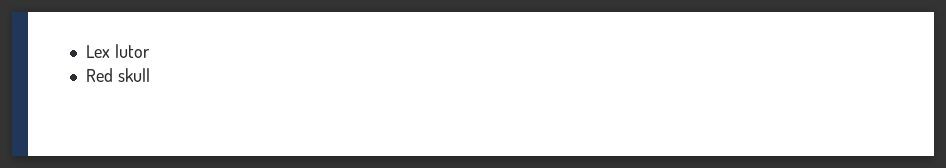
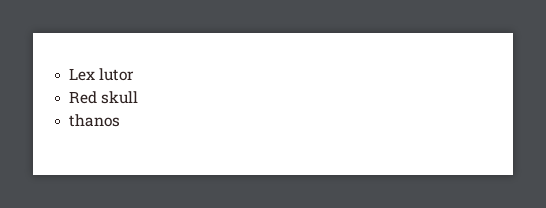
(150, 75) none -> [69,114,121,127] // thanos

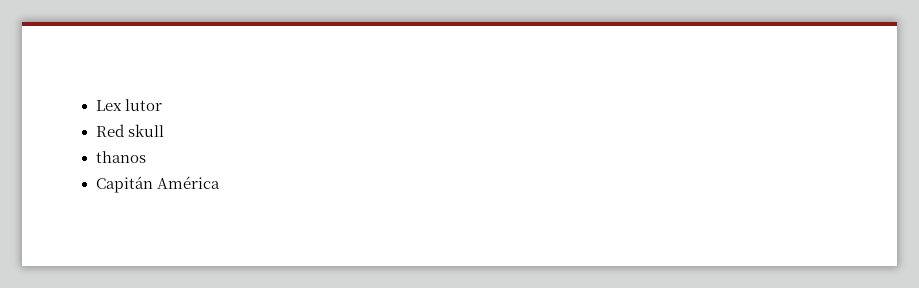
(121, 120) none -> [95,176,220,193] // Capitán América

